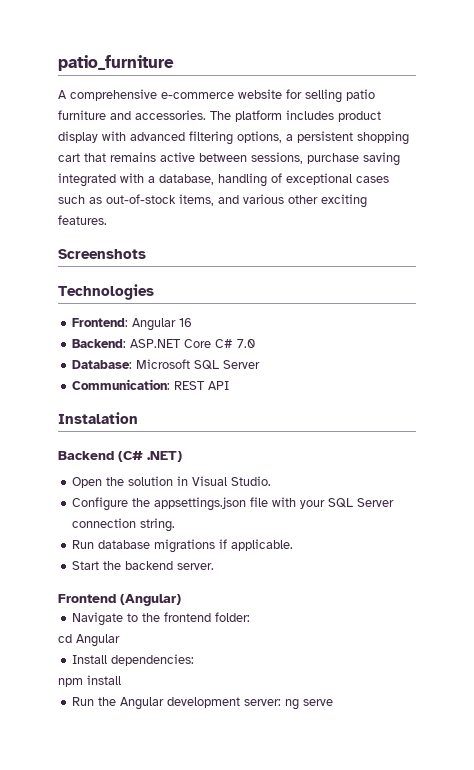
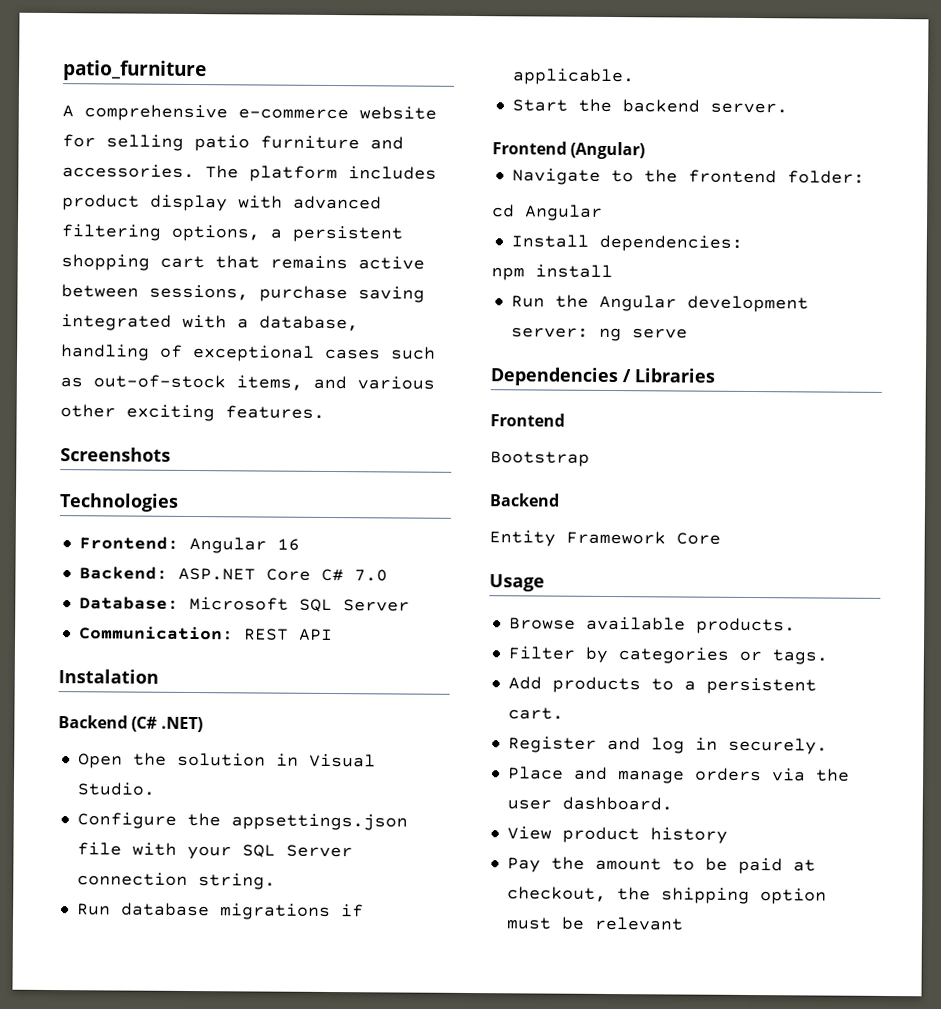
(334, 702) none -> [490,367,715,387] [490,413,565,427] [490,451,590,467] [489,493,560,507] [489,530,721,547] [489,574,545,592] [508,616,796,635] [507,646,828,665] [507,676,817,695] [507,707,564,720] [507,736,828,755] [507,766,850,784] [506,796,673,811] [506,826,728,844] [506,856,816,875] [506,886,827,905] [505,916,684,931] // Dependencies / Libraries // Frontend // Bootstrap // Backend // Entity Framework Core // Usage // Browse available products. // Filter by categories or tags. // Add products to a persistent cart. // Register and log in securely. // Place and manage orders via the user dashboard. // View product history // Pay the amount to be paid at checkout, the shipping option must be relevant

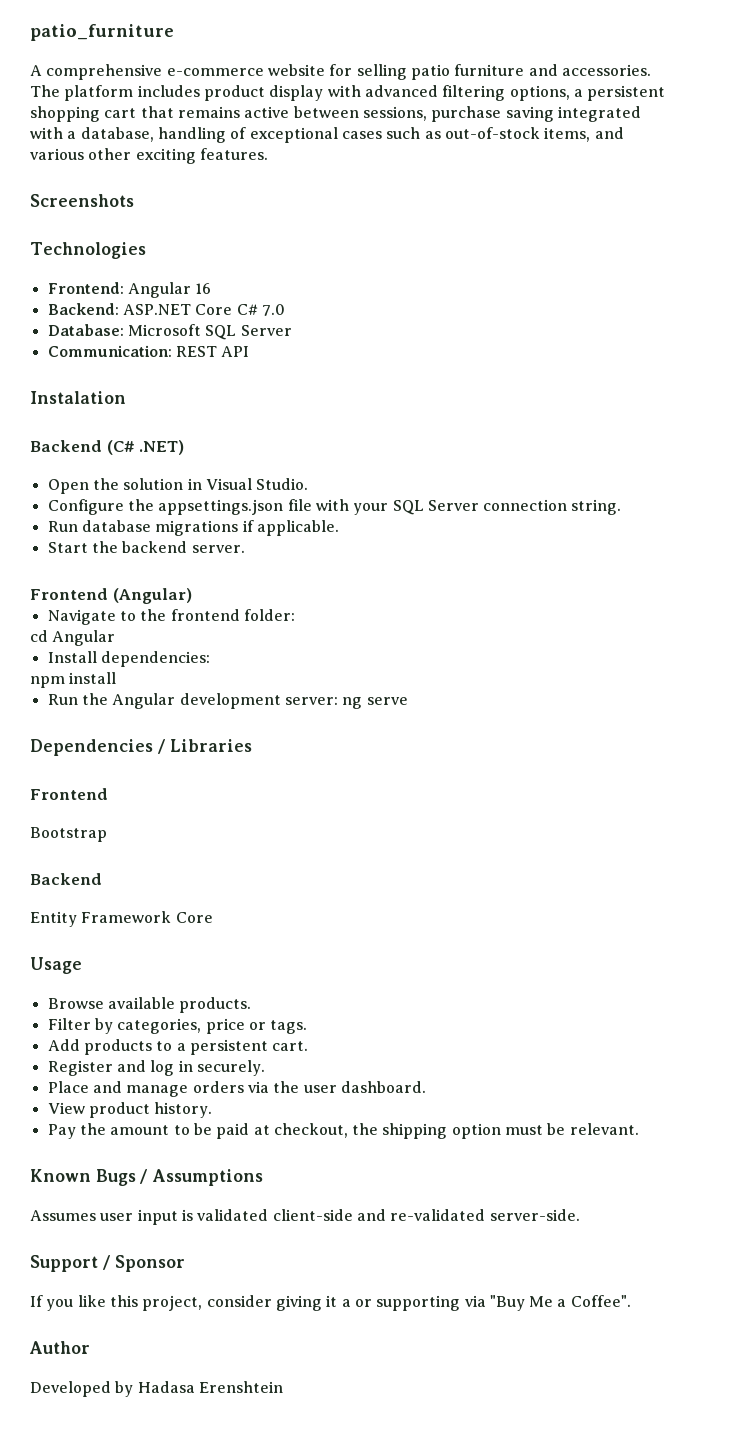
[617,647,729,664] categories -> [117,1018,245,1034] categories, price
[649,827,728,844] history -> [154,1102,213,1118] history.
[593,916,684,931] relevant -> [569,1123,639,1135] [30,1169,264,1186] [30,1209,580,1225] [30,1255,186,1272] [30,1295,631,1311] [29,1341,90,1354] [30,1381,283,1397] relevant. // Known Bugs / Assumptions // Assumes user input is validated client-side and re-validated server-side. // Support / Sponsor // If you like this project, consider giving it a or supporting via "Buy Me a Coffee". // Author // Developed by Hadasa Erenshtein

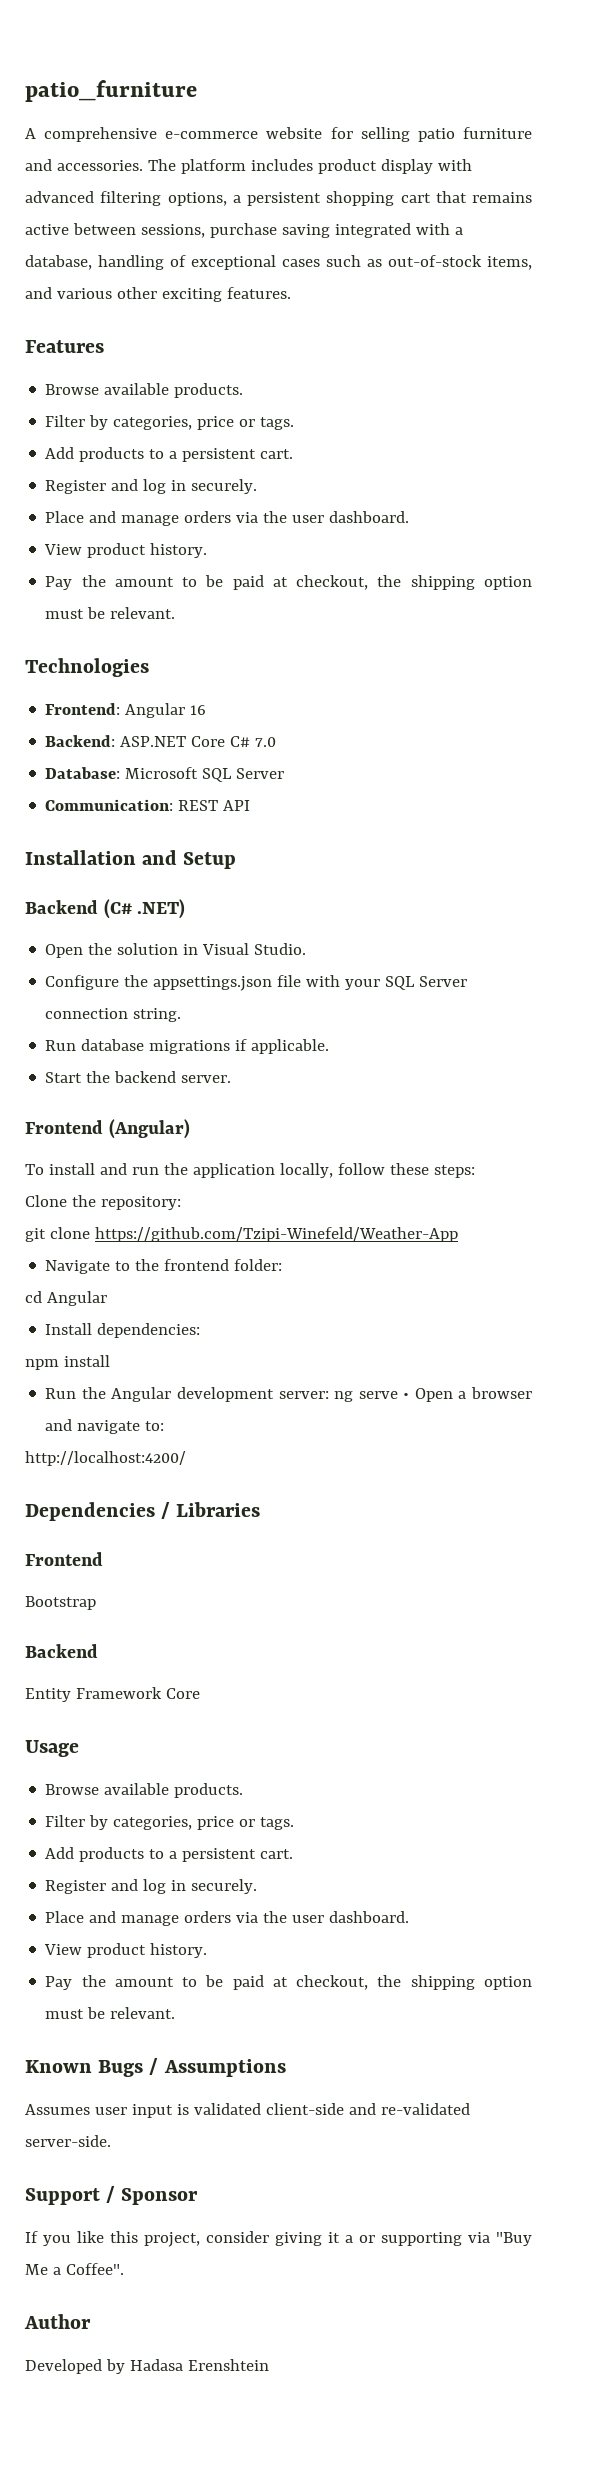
[30,194,134,207] Screenshots -> [25,340,104,353] [45,383,244,398] [45,415,295,430] [45,447,294,462] [45,479,258,494] [45,511,410,526] [44,543,208,558] [45,575,532,590] [45,607,176,619] Features // Browse available products. // Filter by categories, price or tags. // Add products to a persistent cart. // Register and log in securely. // Place and manage orders via the user dashboard. // View product history. // Pay the amount to be paid at checkout, the shipping option must be relevant.
[30,391,126,404] Instalation -> [25,850,237,869] Installation and Setup
(192, 596) none -> [25,1163,475,1178] [25,1195,181,1210] [25,1227,458,1242] // To install and run the application locally, follow these steps: // Clone the repository: // git clone https://github.com/Tzipi-Winefeld/Weather-App
(408, 701) none -> [403,1387,532,1402] [45,1419,165,1434] [25,1451,186,1466] • Open a browser and navigate to: // http://localhost:4200/

